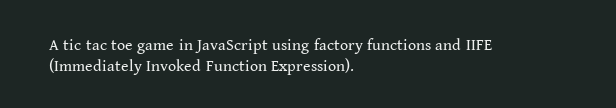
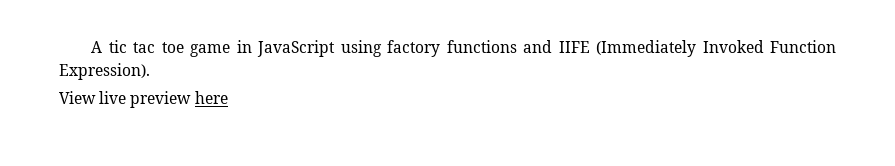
(354, 66) none -> [59,91,228,108] // View live preview here

